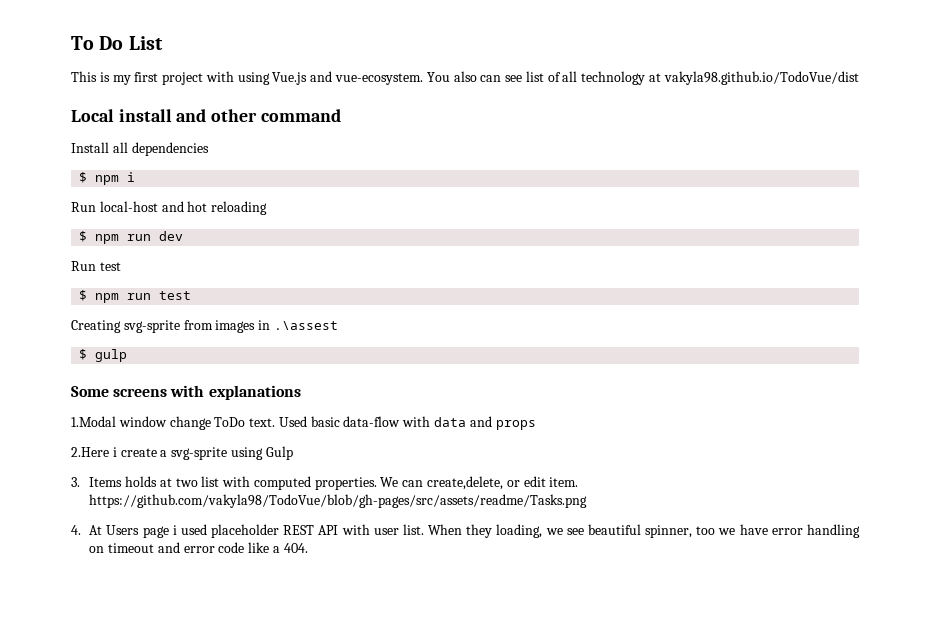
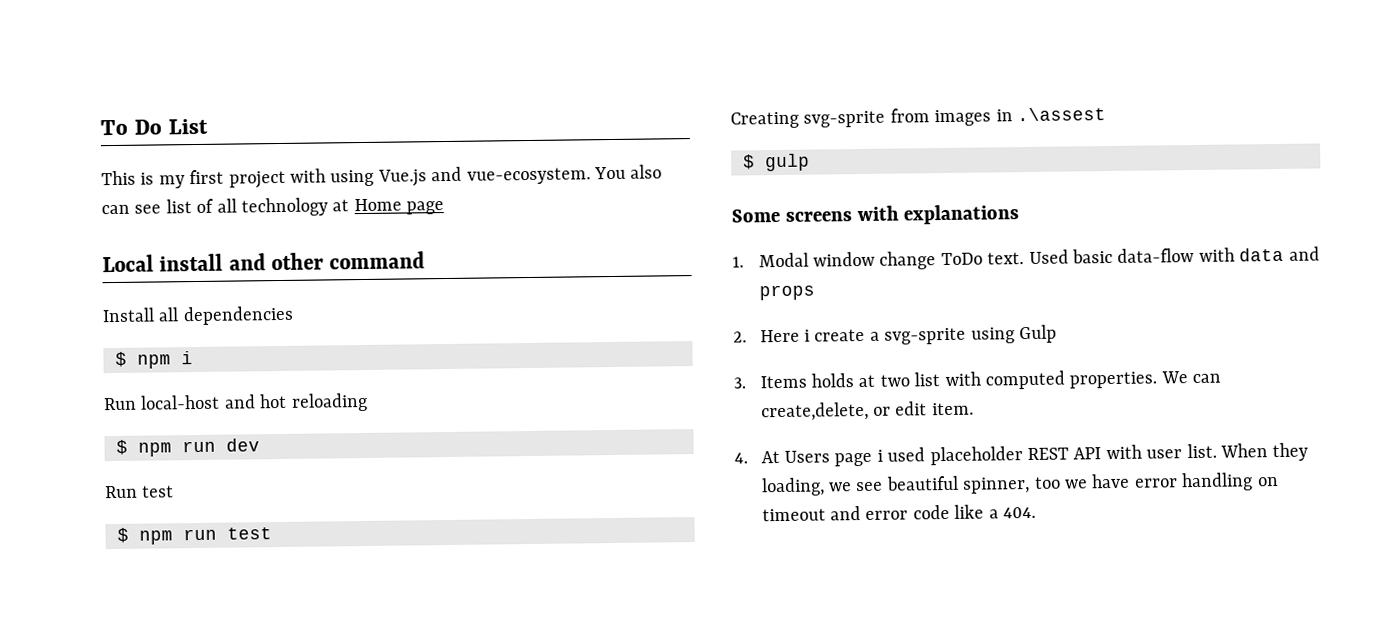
[663,71,859,85] vakyla98.github.io/TodoVue/dist -> [353,198,445,215] Home page
[71,416,116,427] 1.Modal -> [732,252,809,268] 1. Modal
[71,447,109,457] 2.Here -> [733,329,800,343] 2. Here
[89,494,588,508] https://github.com/vakyla98/TodoVue/blob/gh-pages/src/assets/readme/Tasks.png -> (974, 409) none

